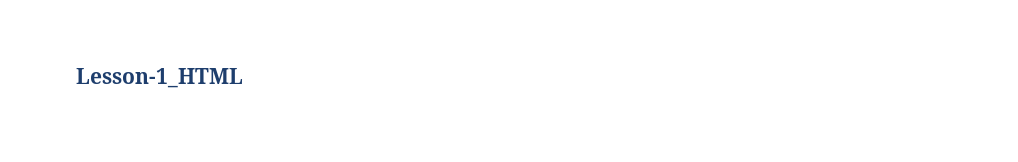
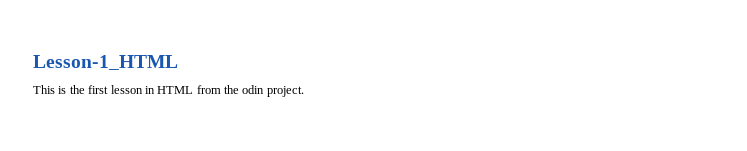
(243, 78) none -> [33,85,304,97] // This is the first lesson in HTML from the odin project.

